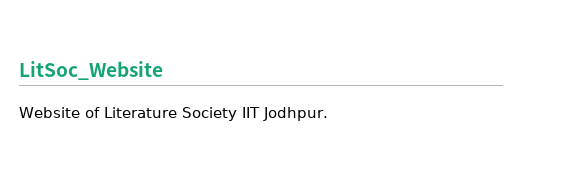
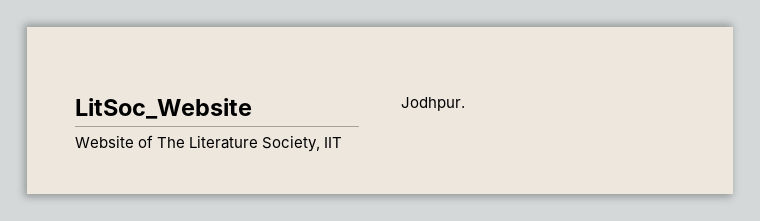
[103,107,237,121] Literature Society -> [157,135,321,152] The Literature Society,

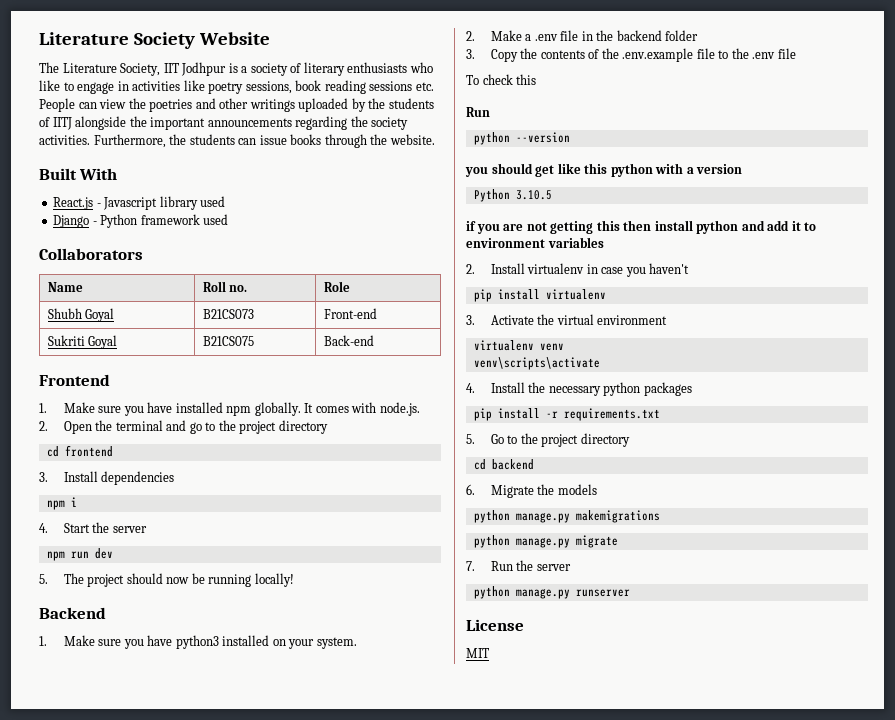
[75,98,252,119] [75,135,154,148] LitSoc_Website // Website of -> [39,32,270,49] Literature Society Website //
[401,97,465,111] Jodhpur. -> [181,62,433,76] [39,80,434,94] [39,98,434,112] [39,116,409,130] [39,134,435,148] [39,168,118,180] [53,196,226,210] [53,214,229,228] [39,248,143,260] [47,282,83,292] [202,281,248,292] [323,281,350,292] [47,308,115,322] [202,309,254,319] [323,308,377,319] [47,335,118,349] [202,336,254,346] [323,335,374,346] [39,374,110,386] [39,402,420,416] [39,420,328,434] [46,445,113,457] [39,471,175,485] [46,497,77,510] [39,522,147,533] [46,548,113,561] [39,573,294,587] [39,607,106,619] [39,635,357,649] [466,30,699,41] [466,48,796,62] [466,74,537,85] [466,107,490,117] [473,132,570,145] [465,163,743,177] [473,189,552,202] [466,220,817,234] [466,237,604,248] [466,263,690,277] [473,289,606,302] [466,314,668,325] [473,340,564,351] [473,357,600,370] [466,382,692,396] [473,408,660,421] [466,433,630,447] [473,459,534,470] [466,484,597,498] [473,510,660,523] [473,535,618,548] [466,560,571,571] [473,586,630,599] [466,619,524,631] [466,648,489,658] Jodhpur is a society of literary enthusiasts who like to engage in activities like poetry sessions, book reading sessions etc. People can view the poetries and other writings uploaded by the students of IITJ alongside the important announcements regarding the society activities. Furthermore, the students can issue books through the website. // Built With // React.js - Javascript library used // Django - Python framework used // Collaborators // Name | Roll no. | Role // Shubh Goyal | B21CS073 | Front-end // Sukriti Goyal | B21CS075 | Back-end // Frontend // 1. Make sure you have installed npm globally. It comes with node.js. // 2. Open the terminal and go to the project directory // cd frontend // 3. Install dependencies // npm i // 4. Start the server // npm run dev // 5. The project should now be running locally! // Backend // 1. Make sure you have python3 installed on your system. // 2. Make a .env file in the backend folder // 3. Copy the contents of the .env.example file to the .env file // To check this // Run // python --version // you should get like this python with a version // Python 3.10.5 // if you are not getting this then install python and add it to environment variables // 2. Install virtualenv in case you haven't // pip install virtualenv // 3. Activate the virtual environment // virtualenv venv // venv\scripts\activate // 4. Install the necessary python packages // pip install -r requirements.txt // 5. Go to the project directory // cd backend // 6. Migrate the models // python manage.py makemigrations // python manage.py migrate // 7. Run the server // python manage.py runserver // License // MIT

